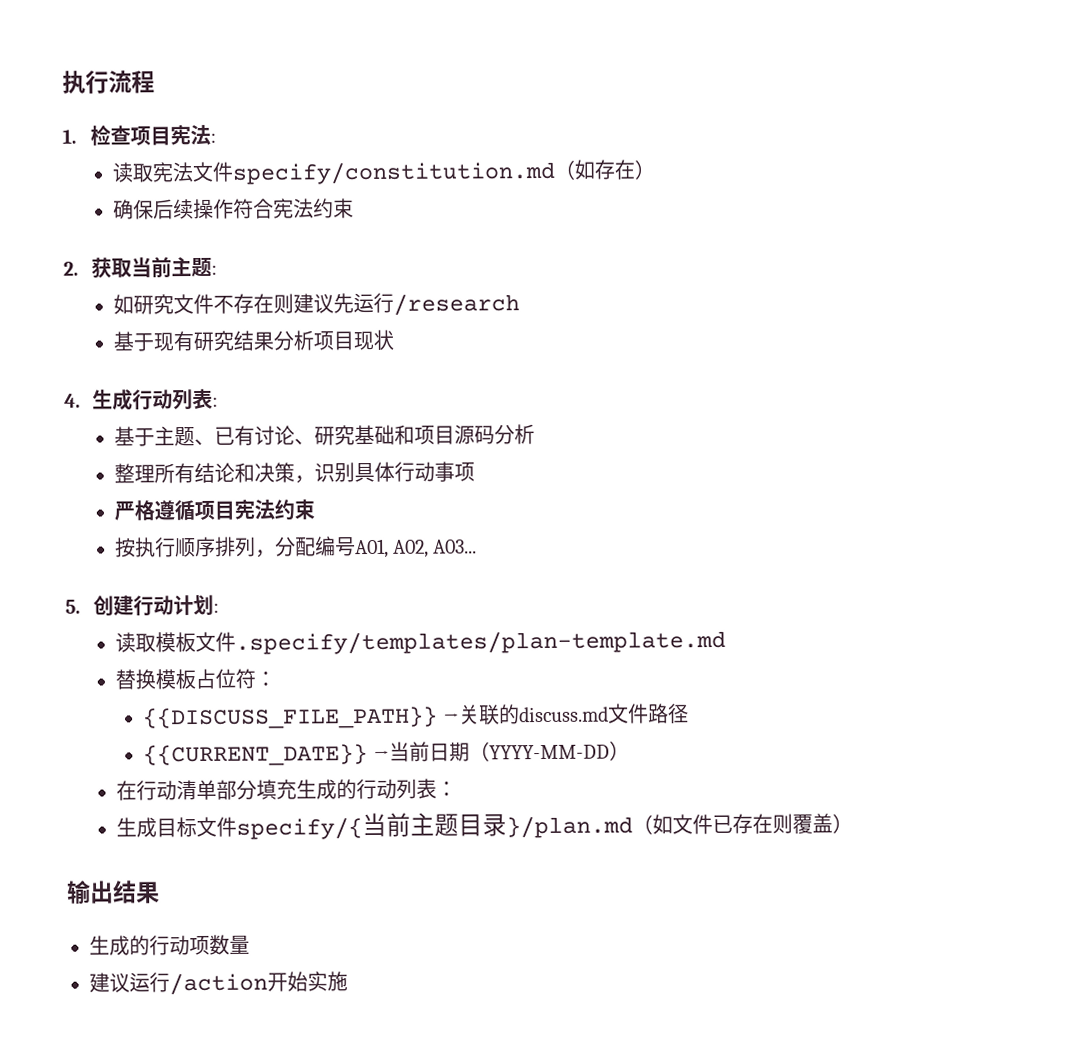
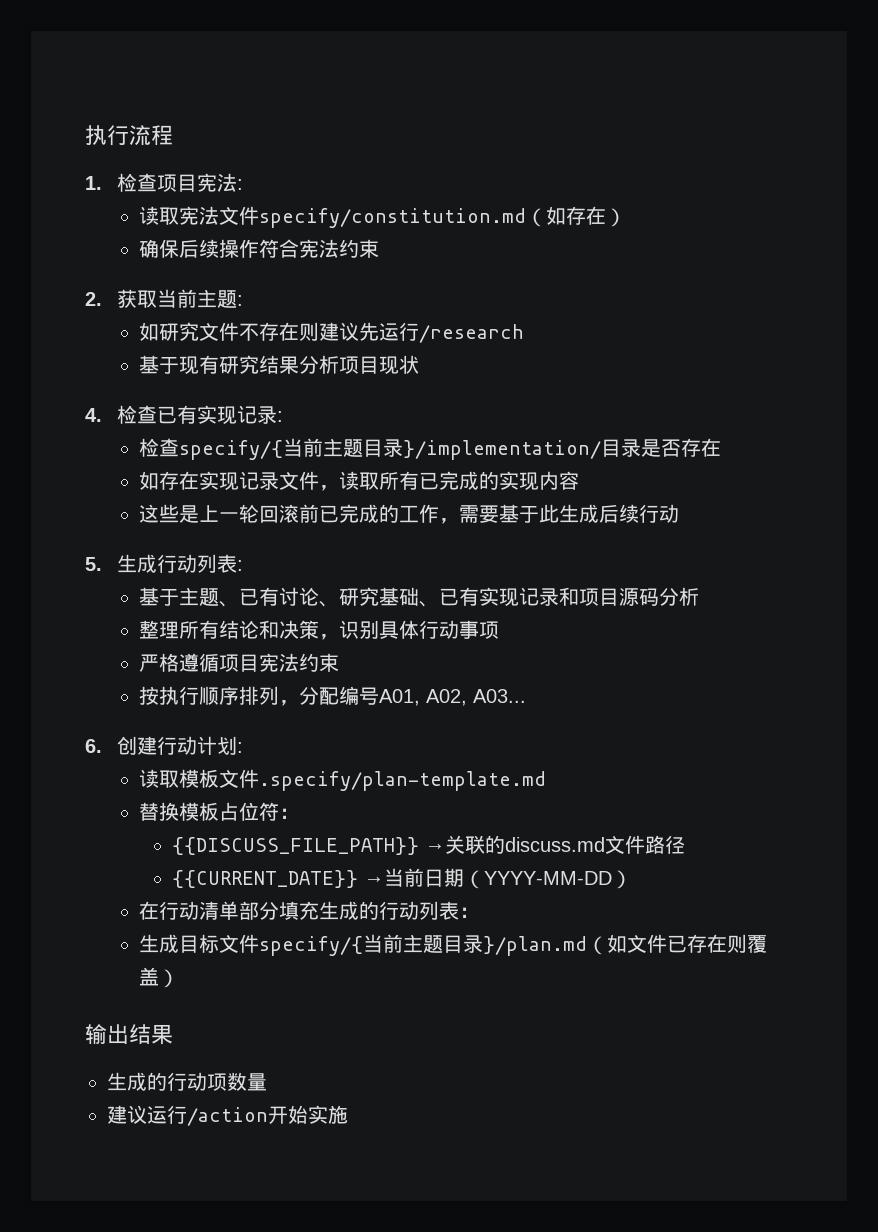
(81, 400) none -> [117,405,284,425] [139,438,722,460] [139,471,580,491] [139,504,680,524] [85,557,102,571] 检查已有实现记录: // 检查specify/{当前主题目录}/implementation/目录是否存在 // 如存在实现记录文件，读取所有已完成的实现内容 // 这些是上一轮回滚前已完成的工作，需要基于此生成后续行动 // 5.
(395, 434) none -> [419,587,560,607] 、已有实现记录
[65,599,81,614] 5. -> [85,739,102,753] 6.
[234,630,726,655] .specify/templates/plan-template.md -> [259,771,547,791] .specify/plan-template.md

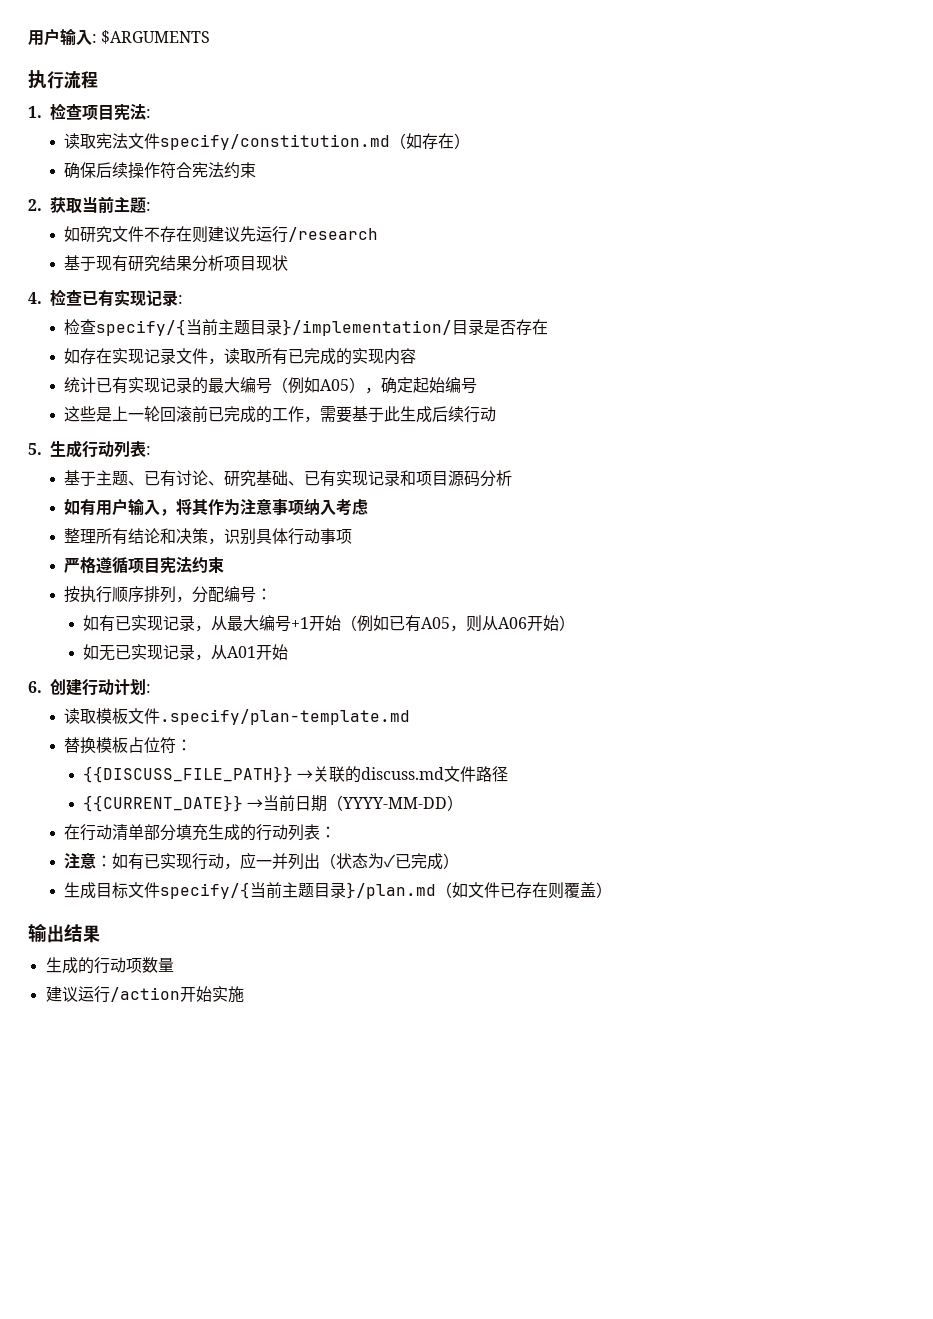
(85, 135) none -> [28,28,211,46] 用户输入: $ARGUMENTS //
(580, 480) none -> [64,377,478,394] // 统计已有实现记录的最大编号（例如A05），确定起始编号
(700, 596) none -> [64,498,369,516] // 如有用户输入，将其作为注意事项纳入考虑
[379,689,527,706] A01, A02, A03... -> [256,588,273,600] [82,615,575,632] [82,644,288,661] ： // 如有已实现记录，从最大编号+1开始（例如已有A05，则从A06开始） // 如无已实现记录，从A01开始
(480, 912) none -> [64,852,460,870] // 注意：如有已实现行动，应一并列出（状态为✓已完成）

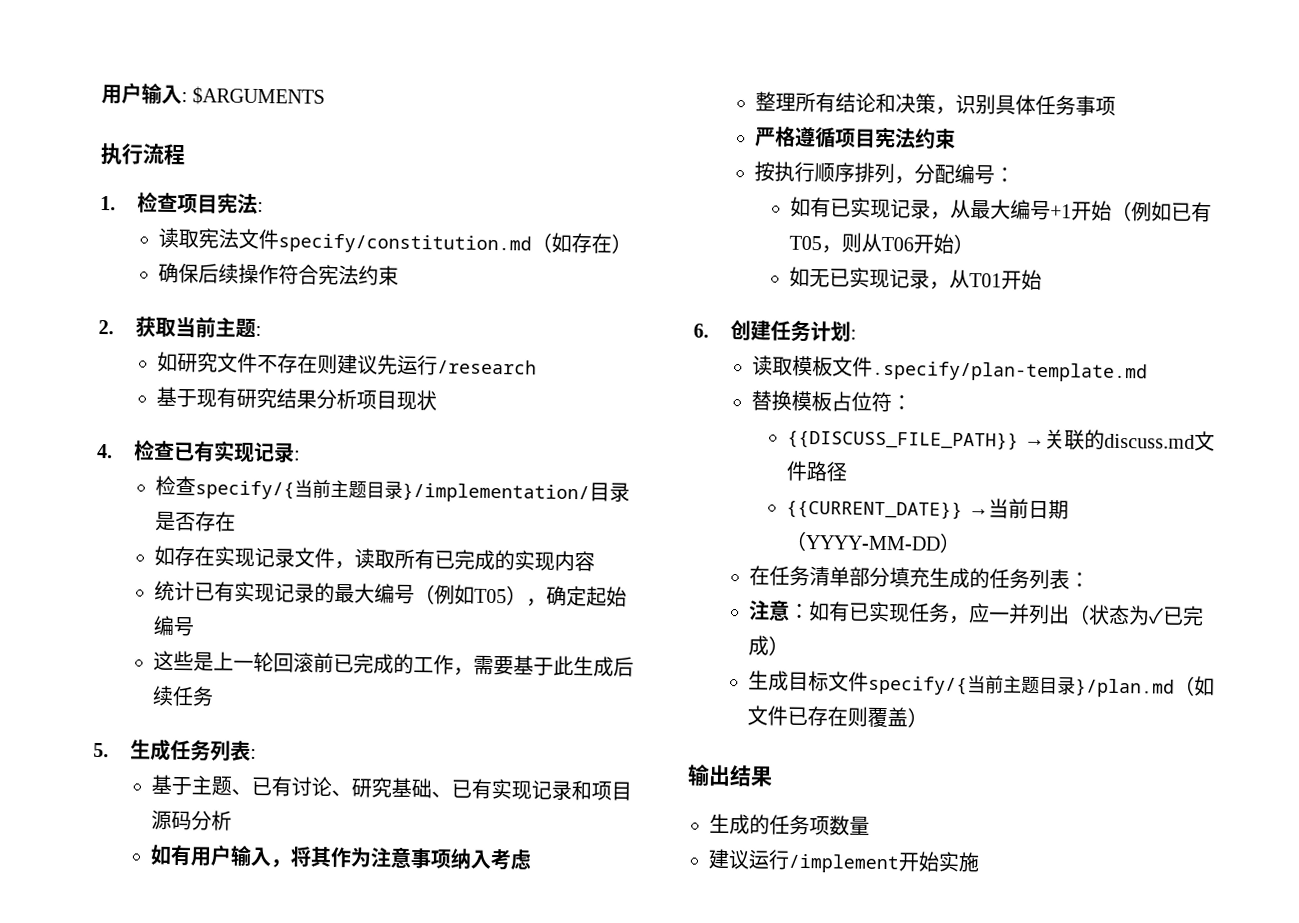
[320,379,350,391] A05 -> [473,588,507,604] T05
[464,406,497,423] 行动 -> [171,685,214,707] 任务
[82,441,114,457] 行动 -> [169,739,211,762] 任务
[288,528,321,545] 行动 -> [1034,94,1076,116] 任务
[420,615,527,632] A05，则从A06 -> [789,232,915,254] T05，则从T06
[226,646,256,658] A01 -> [969,273,1003,288] T01
[82,679,114,695] 行动 -> [769,320,811,343] 任务
[80,824,113,841] 行动 -> [768,565,810,587] 任务
[256,824,289,841] 行动 -> [988,568,1030,589] 任务
[192,853,225,870] 行动 -> [907,602,950,623] 任务
[93,957,126,974] 行动 -> [769,814,810,836] 任务
[109,987,180,1002] /action -> [788,853,900,874] /implement

